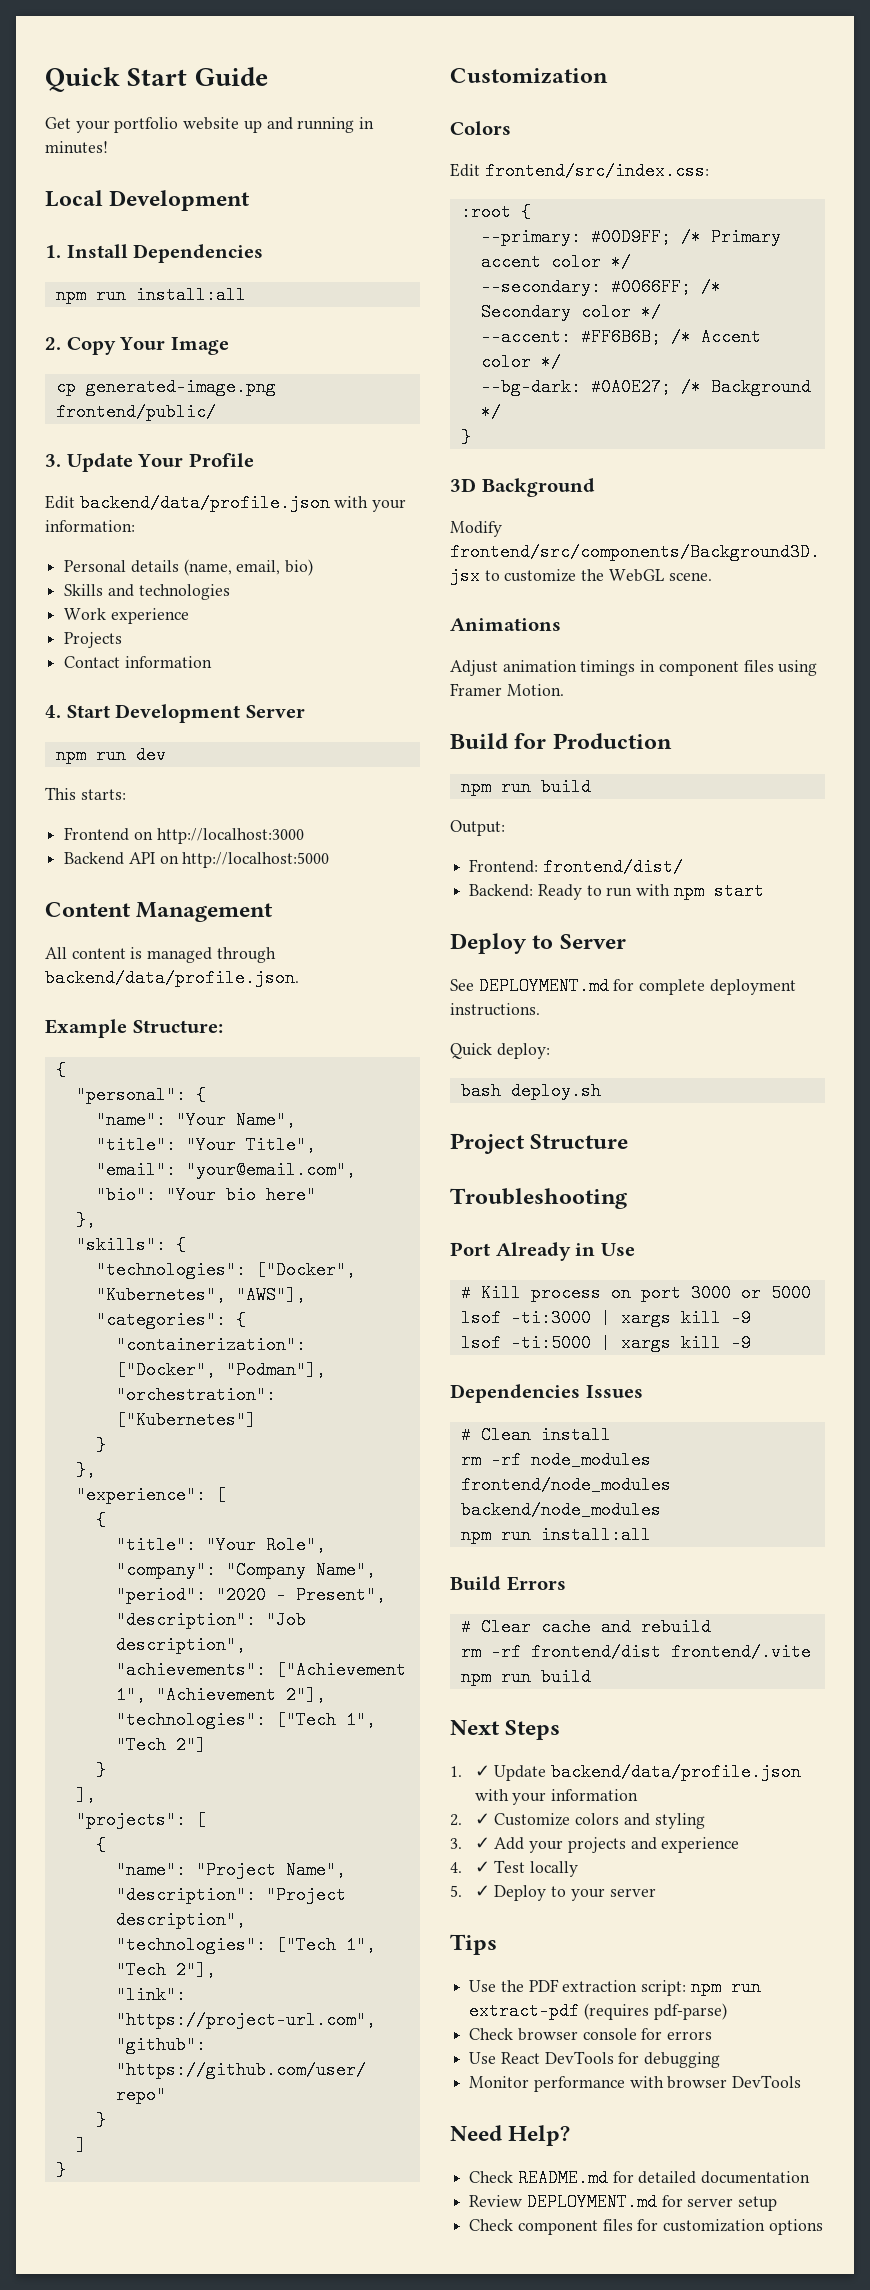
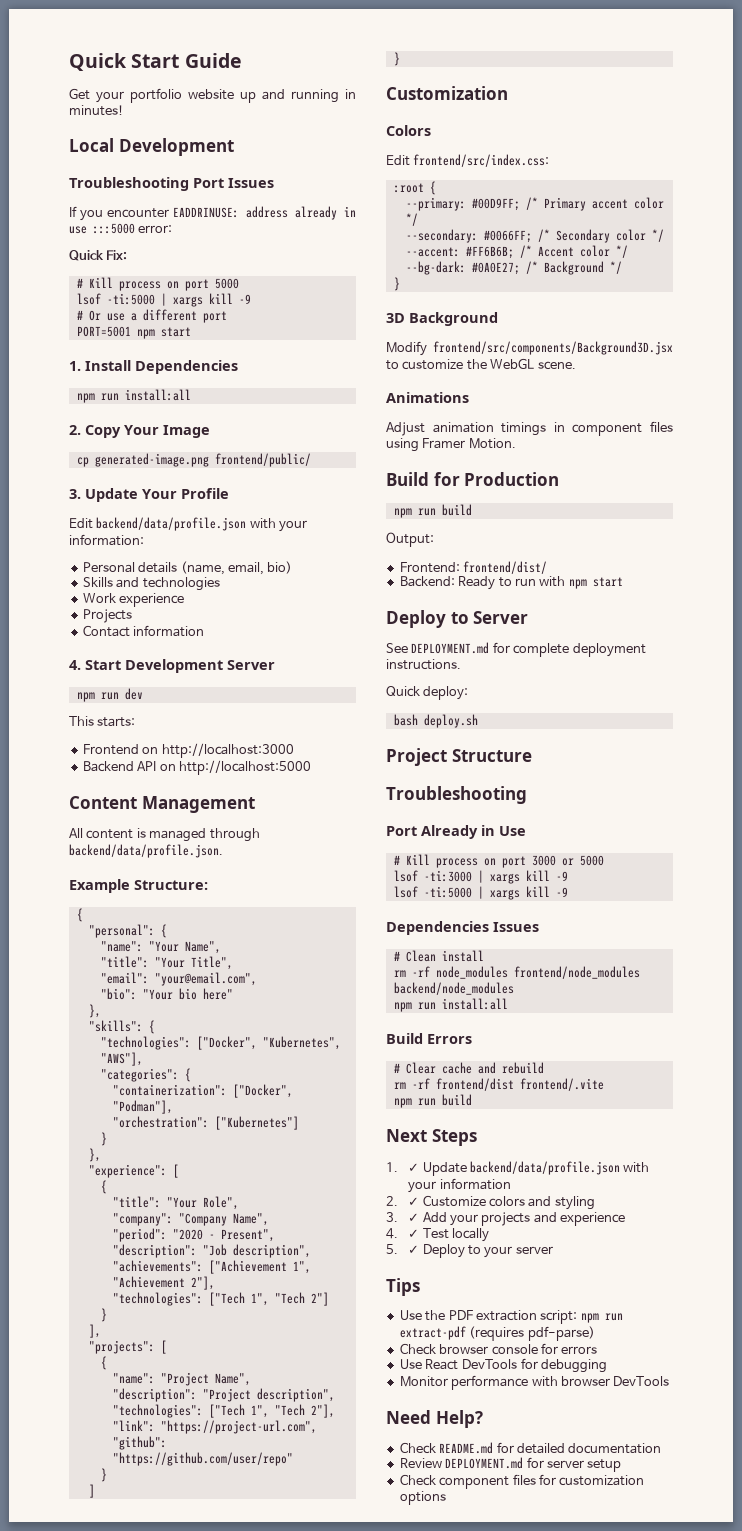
(251, 200) none -> [69,177,274,191] [69,206,356,221] [69,223,173,234] [69,250,128,261] [76,277,239,291] [76,293,251,307] [76,309,227,323] [76,326,191,339] // Troubleshooting Port Issues // If you encounter EADDRINUSE: address already in use :::5000 error: // Quick Fix: // # Kill process on port 5000 // lsof -ti:5000 | xargs kill -9 // # Or use a different port // PORT=5001 npm start

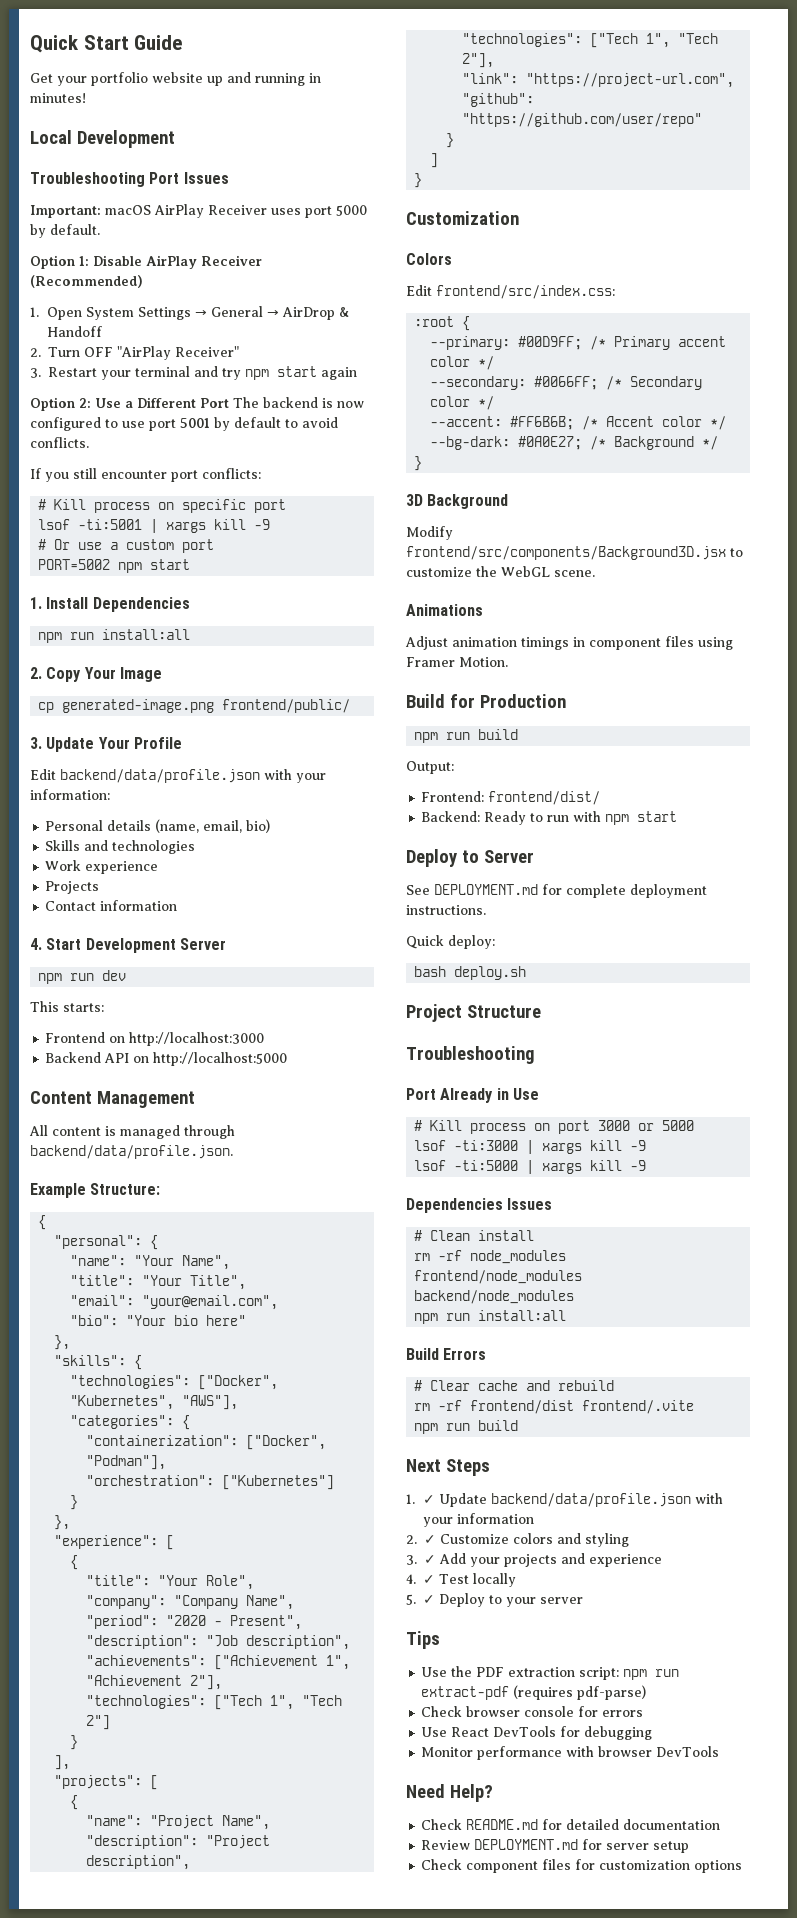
[69,206,356,221] [69,223,173,234] [69,250,128,261] [76,277,239,291] [76,293,155,305] If you encounter EADDRINUSE: address already in use :::5000 error: // Quick Fix: // # Kill process on port 5000 // lsof -ti:5000 -> [30,204,367,218] [30,224,100,238] [30,255,262,269] [30,275,143,288] [30,306,351,320] [47,326,103,337] [30,346,239,360] [30,366,357,380] [30,397,364,411] [30,417,338,431] [30,437,89,448] [30,468,261,482] [38,499,287,513] [38,519,143,530] Important: macOS AirPlay Receiver uses port 5000 by default. // Option 1: Disable AirPlay Receiver (Recommended) // 1. Open System Settings → General → AirDrop & Handoff // 2. Turn OFF "AirPlay Receiver" // 3. Restart your terminal and try npm start again // Option 2: Use a Different Port The backend is now configured to use port 5001 by default to avoid conflicts. // If you still encounter port conflicts: // # Kill process on specific port // lsof -ti:5001
[142,309,227,323] [76,326,131,337] different port // PORT=5001 -> [126,539,215,553] [38,559,111,570] custom port // PORT=5002

